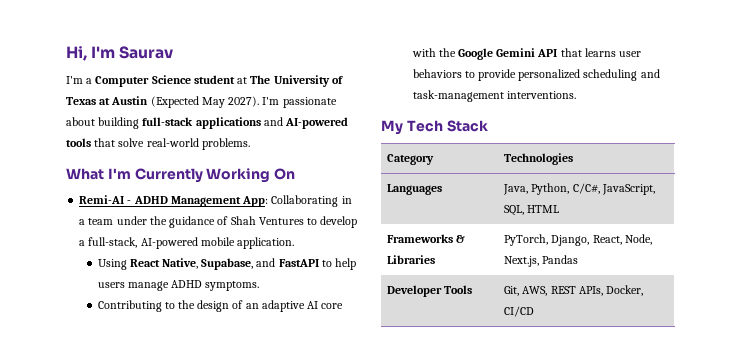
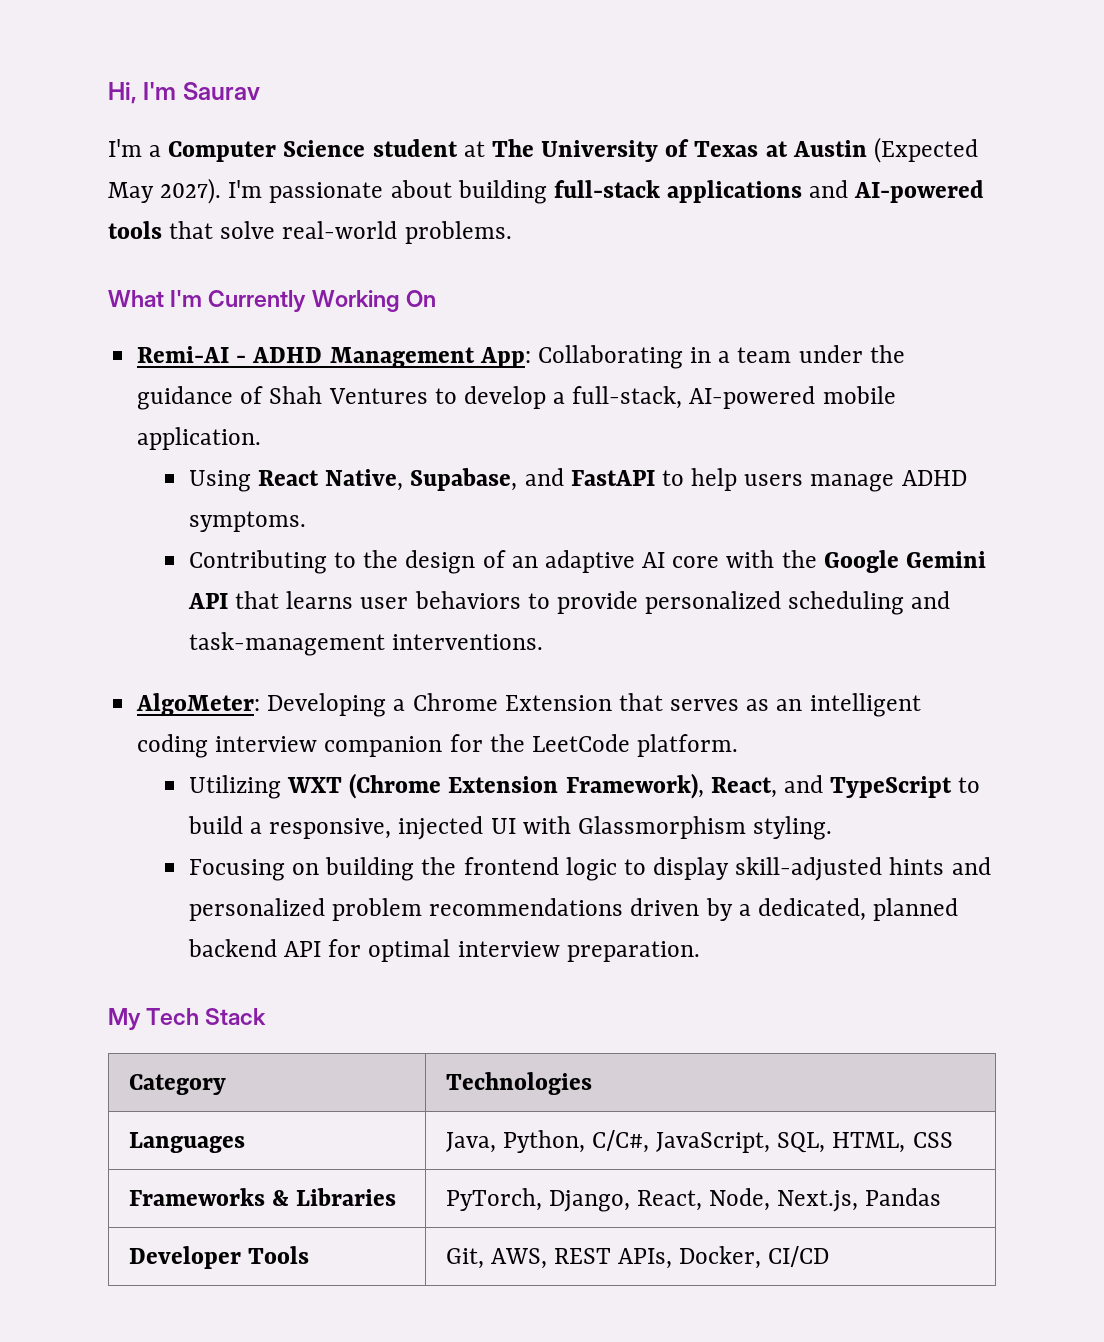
(576, 95) none -> [136,693,921,717] [137,734,739,758] [188,773,981,799] [187,816,833,840] [188,857,991,881] [188,898,959,921] [187,939,700,962] // AlgoMeter: Developing a Chrome Extension that serves as an intelligent coding interview companion for the LeetCode platform. // Utilizing WXT (Chrome Extension Framework), React, and TypeScript to build a responsive, injected UI with Glassmorphism styling. // Focusing on building the frontend logic to display skill-adjusted hints and personalized problem recommendations driven by a dedicated, planned backend API for optimal interview preparation.
[527,205,560,213] HTML -> [832,1132,953,1153] HTML, CSS

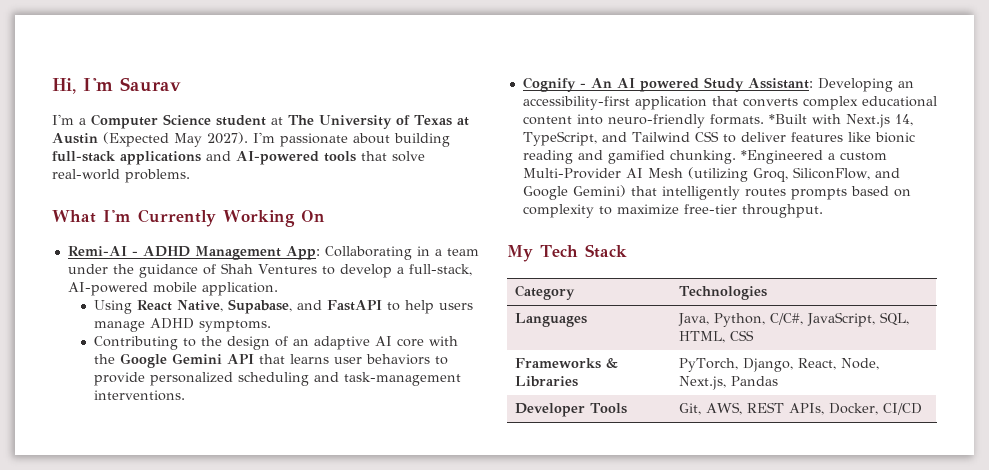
[136,693,921,717] [137,734,739,758] [188,773,981,799] [187,816,833,840] [188,857,991,881] [188,898,959,921] [187,939,700,962] AlgoMeter: Developing a Chrome Extension that serves as an intelligent coding interview companion for the LeetCode platform. // Utilizing WXT (Chrome Extension Framework), React, and TypeScript to build a responsive, injected UI with Glassmorphism styling. // Focusing on building the frontend logic to display skill-adjusted hints and personalized problem recommendations driven by a dedicated, planned backend API for optimal interview preparation. -> [522,77,914,92] [522,96,937,110] [522,114,913,128] [522,131,915,146] [522,150,887,164] [522,167,900,182] [522,185,911,200] [522,204,823,218] Cognify - An AI powered Study Assistant: Developing an accessibility-first application that converts complex educational content into neuro-friendly formats. *Built with Next.js 14, TypeScript, and Tailwind CSS to deliver features like bionic reading and gamified chunking. *Engineered a custom Multi-Provider AI Mesh (utilizing Groq, SiliconFlow, and Google Gemini) that intelligently routes prompts based on complexity to maximize free-tier throughput.

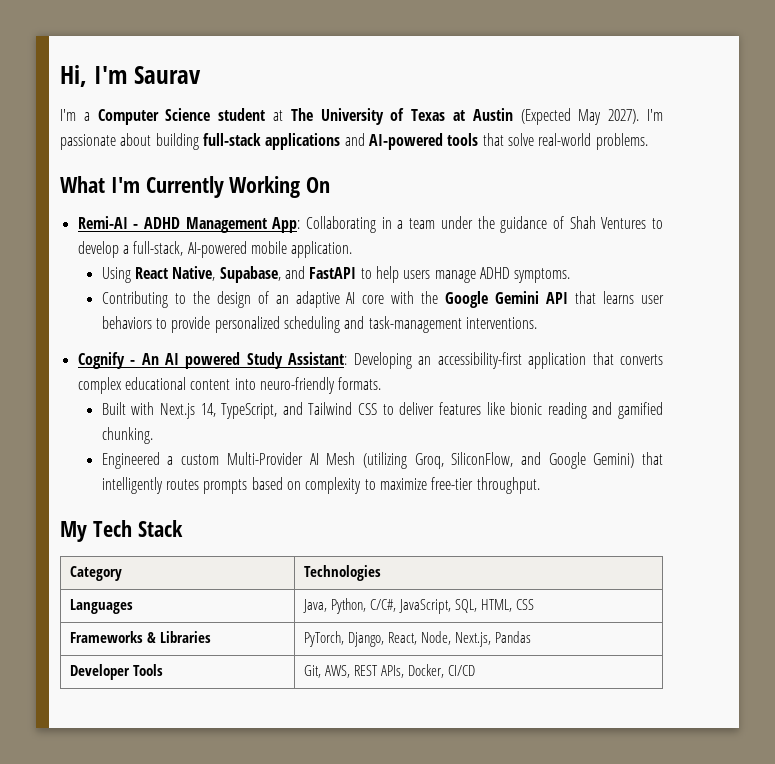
[768,114,807,124] *Built -> [101,402,126,415] // Built
[740,150,823,164] *Engineered -> [101,452,160,469] // Engineered

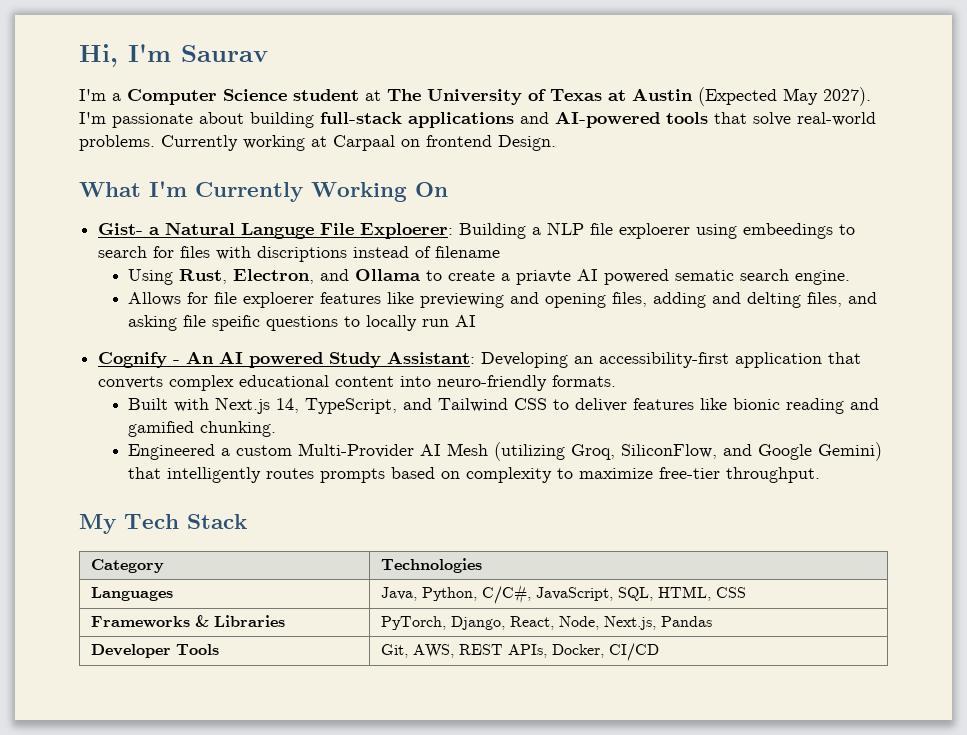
(648, 141) none -> [161,135,556,151] Currently working at Carpaal on frontend Design.
[77,216,663,233] [77,241,353,258] [101,266,571,283] [101,291,665,308] [101,316,538,333] Remi-AI - ADHD Management App: Collaborating in a team under the guidance of Shah Ventures to develop a full-stack, AI-powered mobile application. // Using React Native, Supabase, and FastAPI to help users manage ADHD symptoms. // Contributing to the design of an adaptive AI core with the Google Gemini API that learns user behaviors to provide personalized scheduling and task-management interventions. -> [98,222,856,239] [98,246,501,262] [128,269,851,285] [128,292,878,308] [128,315,477,331] Gist- a Natural Languge File Exploerer: Building a NLP file exploerer using embeedings to search for files with discriptions instead of filename // Using Rust, Electron, and Ollama to create a priavte AI powered sematic search engine. // Allows for file exploerer features like previewing and opening files, adding and delting files, and asking file speific questions to locally run AI

